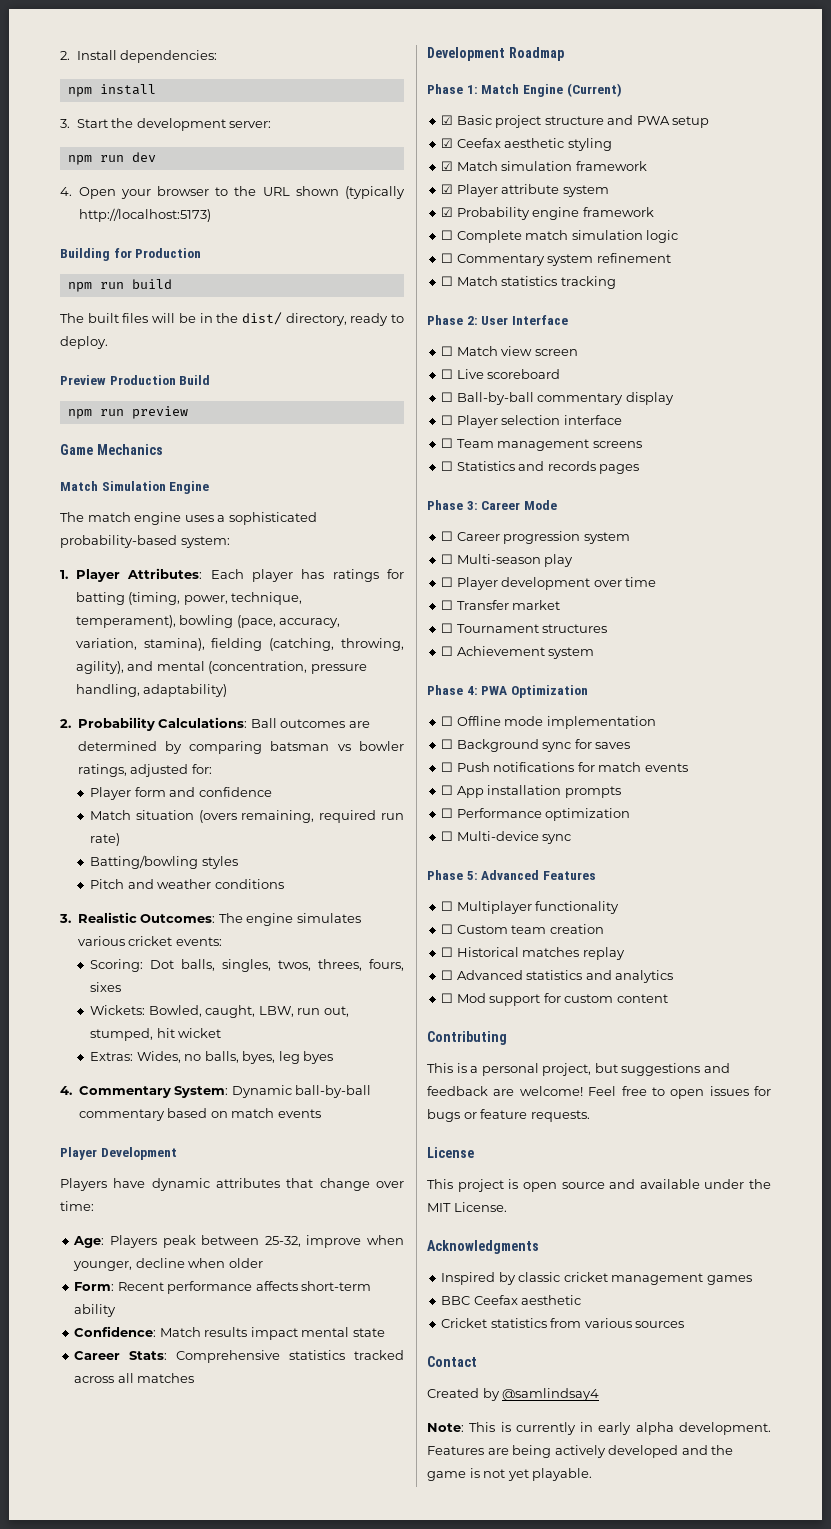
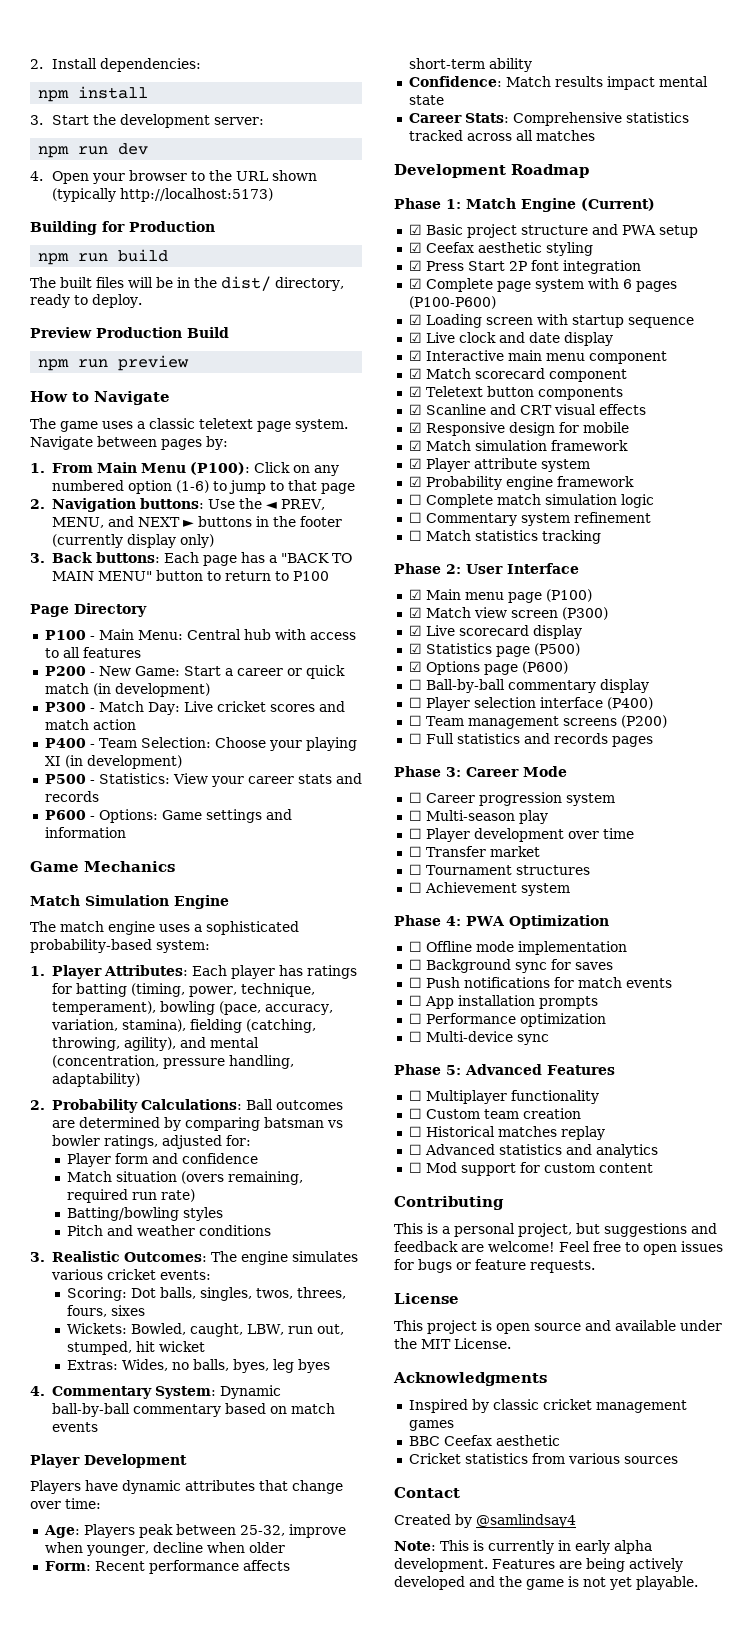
(188, 412) none -> [30,391,170,405] [30,418,348,432] [30,436,228,450] [30,462,340,476] [52,480,356,494] [30,498,326,512] [52,516,343,528] [52,534,215,548] [30,552,353,566] [52,570,330,581] [30,603,147,617] [44,629,356,640] [44,647,141,658] [44,665,345,679] [44,683,210,697] [44,701,345,715] [44,719,136,730] [44,737,357,751] [44,755,182,769] [44,773,362,787] [44,791,99,802] [44,809,292,823] [44,827,126,838] // How to Navigate // The game uses a classic teletext page system. Navigate between pages by: // 1. From Main Menu (P100): Click on any numbered option (1-6) to jump to that page // 2. Navigation buttons: Use the ◄ PREV, MENU, and NEXT ► buttons in the footer (currently display only) // 3. Back buttons: Each page has a "BACK TO MAIN MENU" button to return to P100 // Page Directory // P100 - Main Menu: Central hub with access to all features // P200 - New Game: Start a career or quick match (in development) // P300 - Match Day: Live cricket scores and match action // P400 - Team Selection: Choose your playing XI (in development) // P500 - Statistics: View your career stats and records // P600 - Options: Game settings and information
(612, 144) none -> [408,260,641,274] [408,278,677,292] [408,296,496,309] [408,314,694,328] [408,332,613,346] [408,350,667,364] [408,368,627,382] [408,386,623,400] [408,404,646,415] [408,422,629,436] // ☑ Press Start 2P font integration // ☑ Complete page system with 6 pages (P100-P600) // ☑ Loading screen with startup sequence // ☑ Live clock and date display // ☑ Interactive main menu component // ☑ Match scorecard component // ☑ Teletext button components // ☑ Scanline and CRT visual effects // ☑ Responsive design for mobile
[441,346,578,356] [441,369,561,379] ☐ Match view screen // ☐ Live scoreboard -> [408,589,592,603] [408,607,608,620] [408,625,582,639] [408,643,580,657] [408,661,568,675] ☑ Main menu page (P100) // ☑ Match view screen (P300) // ☑ Live scorecard display // ☑ Statistics page (P500) // ☑ Options page (P600)
(622, 420) none -> [606,697,653,710] (P400)
[441,461,515,471] // ☐ Statistics -> [620,715,667,728] [408,733,520,744] (P200) // ☐ Full statistics

